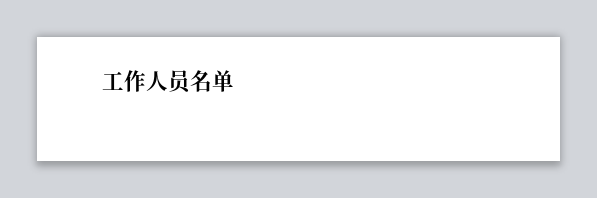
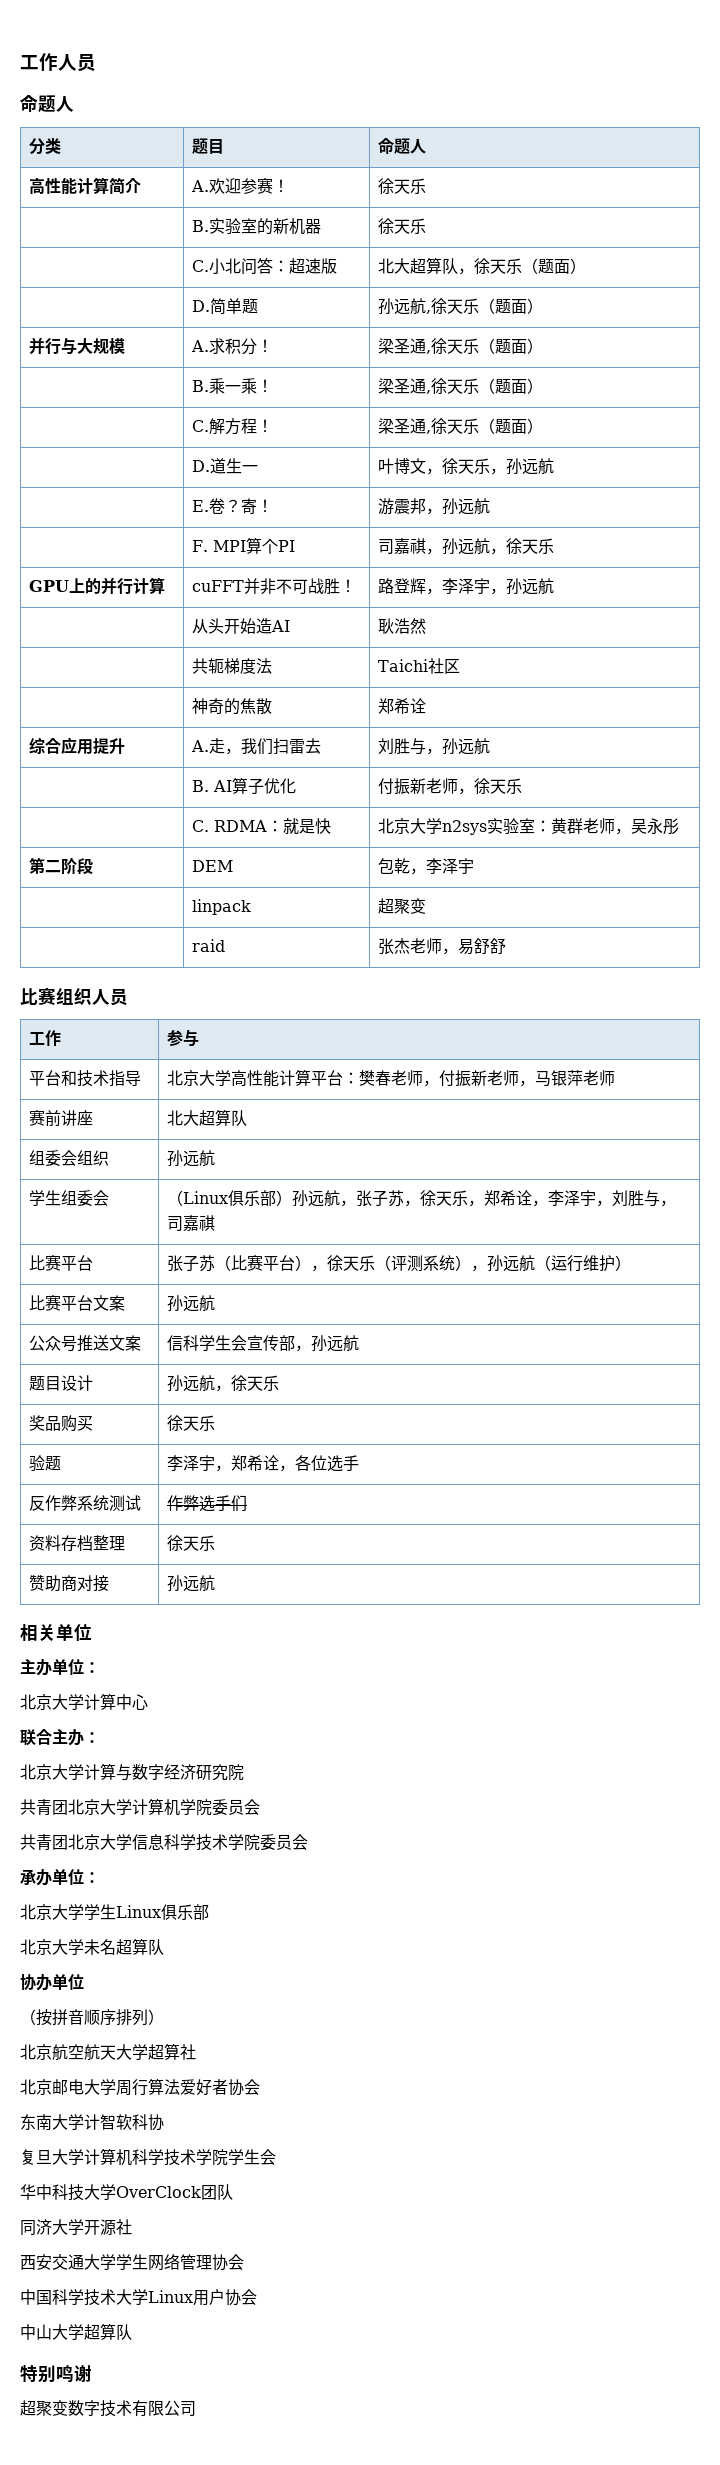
[190,70,234,92] 名单 -> [20,95,74,112] [29,138,62,155] [192,138,225,154] [378,138,427,154] [29,177,142,194] [191,177,290,194] [378,178,427,195] [192,218,322,235] [378,218,427,235] [192,258,338,275] [378,257,587,275] [192,298,259,315] [378,298,544,315] [29,337,126,355] [191,338,274,355] [378,338,544,355] [192,378,274,394] [378,378,544,395] [192,418,274,435] [378,418,544,435] [192,458,259,474] [378,458,555,475] [192,498,274,515] [378,498,491,515] [192,537,296,554] [378,538,555,555] [29,577,166,595] [192,578,357,595] [378,578,555,595] [192,618,291,634] [378,618,427,634] [192,658,273,674] [378,658,461,674] [192,698,273,715] [378,698,427,714] [29,737,126,755] [191,738,322,755] [378,738,491,755] [192,777,297,795] [378,778,523,795] [192,818,332,834] [378,818,680,835] [29,857,94,875] [192,860,234,872] [378,858,475,875] [192,899,252,915] [378,898,427,914] [192,939,226,952] [378,938,507,955] [20,987,128,1006] [29,1030,62,1046] [167,1030,200,1047] [29,1070,142,1087] [167,1069,616,1087] [29,1109,94,1127] [167,1109,248,1126] [29,1150,110,1166] [167,1150,216,1167] [29,1190,110,1206] [167,1190,677,1207] [167,1215,216,1231] [29,1254,94,1271] [167,1254,632,1272] [29,1294,126,1311] [167,1295,216,1312] [29,1335,142,1352] [167,1335,360,1352] [29,1375,94,1391] [167,1375,280,1392] [29,1415,94,1432] [167,1415,216,1432] [29,1455,62,1471] [167,1455,360,1472] [29,1495,142,1512] [167,1495,248,1512] [29,1535,126,1551] [167,1535,216,1552] [29,1575,110,1592] [167,1575,216,1592] [20,1624,92,1641] [20,1658,100,1676] [20,1693,148,1710] [20,1728,100,1746] [20,1763,244,1781] [20,1798,260,1816] [20,1834,308,1851] [20,1869,100,1886] [20,1904,209,1920] [20,1938,164,1955] [20,1974,84,1991] [20,2009,164,2026] [20,2043,196,2060] [20,2078,260,2096] [20,2114,164,2131] [20,2148,276,2166] [20,2184,233,2201] [20,2219,132,2236] [20,2253,244,2271] [20,2289,257,2306] [20,2323,132,2340] [20,2365,92,2383] [20,2400,196,2417] // 命题人 // 分类 | 题目 | 命题人 // 高性能计算简介 | A.欢迎参赛！ | 徐天乐 // | B.实验室的新机器 | 徐天乐 // | C.小北问答：超速版 | 北大超算队，徐天乐（题面） // | D.简单题 | 孙远航,徐天乐（题面） // 并行与大规模 | A.求积分！ | 梁圣通,徐天乐（题面） // | B.乘一乘！ | 梁圣通,徐天乐（题面） // | C.解方程！ | 梁圣通,徐天乐（题面） // | D.道生一 | 叶博文，徐天乐，孙远航 // | E.卷？寄！ | 游震邦，孙远航 // | F. MPI算个PI | 司嘉祺，孙远航，徐天乐 // GPU上的并行计算 | cuFFT并非不可战胜！ | 路登辉，李泽宇，孙远航 // | 从头开始造AI | 耿浩然 // | 共轭梯度法 | Taichi社区 // | 神奇的焦散 | 郑希诠 // 综合应用提升 | A.走，我们扫雷去 | 刘胜与，孙远航 // | B. AI算子优化 | 付振新老师，徐天乐 // | C. RDMA：就是快 | 北京大学n2sys实验室：黄群老师，吴永彤 // 第二阶段 | DEM | 包乾，李泽宇 // | linpack | 超聚变 // | raid | 张杰老师，易舒舒 // 比赛组织人员 // 工作 | 参与 // 平台和技术指导 | 北京大学高性能计算平台：樊春老师，付振新老师，马银萍老师 // 赛前讲座 | 北大超算队 // 组委会组织 | 孙远航 // 学生组委会 | （Linux俱乐部）孙远航，张子苏，徐天乐，郑希诠，李泽宇，刘胜与，司嘉祺 // 比赛平台 | 张子苏（比赛平台），徐天乐（评测系统），孙远航（运行维护） // 比赛平台文案 | 孙远航 // 公众号推送文案 | 信科学生会宣传部，孙远航 // 题目设计 | 孙远航，徐天乐 // 奖品购买 | 徐天乐 // 验题 | 李泽宇，郑希诠，各位选手 // 反作弊系统测试 | 作弊选手们 // 资料存档整理 | 徐天乐 // 赞助商对接 | 孙远航 // 相关单位 // 主办单位： // 北京大学计算中心 // 联合主办： // 北京大学计算与数字经济研究院 // 共青团北京大学计算机学院委员会 // 共青团北京大学信息科学技术学院委员会 // 承办单位： // 北京大学学生Linux俱乐部 // 北京大学未名超算队 // 协办单位 // （按拼音顺序排列） // 北京航空航天大学超算社 // 北京邮电大学周行算法爱好者协会 // 东南大学计智软科协 // 复旦大学计算机科学技术学院学生会 // 华中科技大学OverClock团队 // 同济大学开源社 // 西安交通大学学生网络管理协会 // 中国科学技术大学Linux用户协会 // 中山大学超算队 // 特别鸣谢 // 超聚变数字技术有限公司

